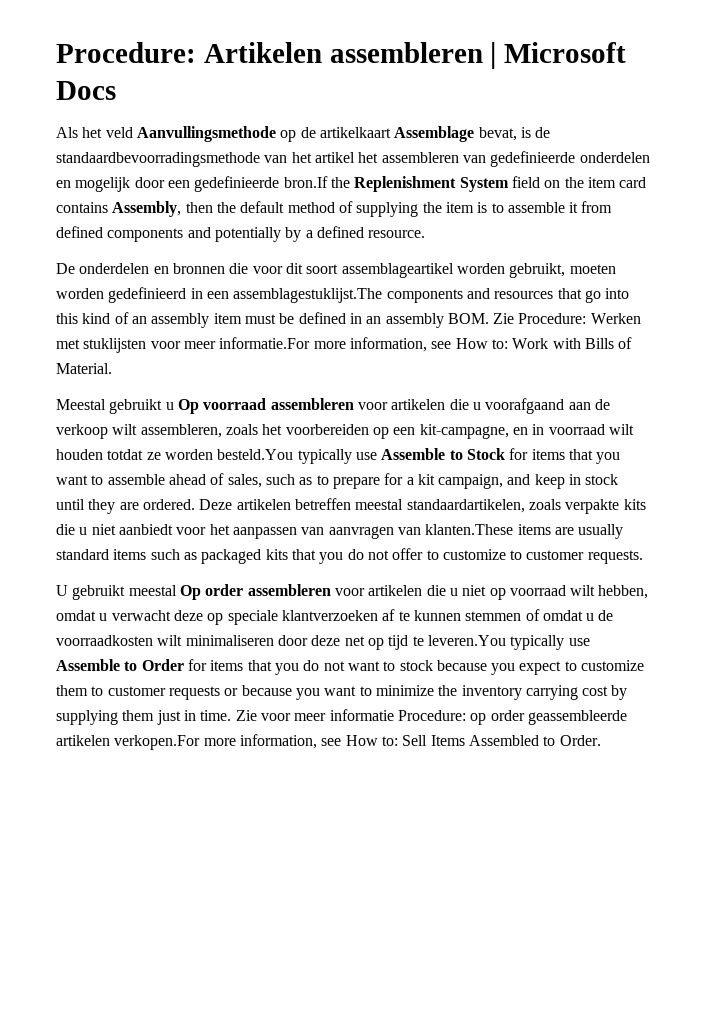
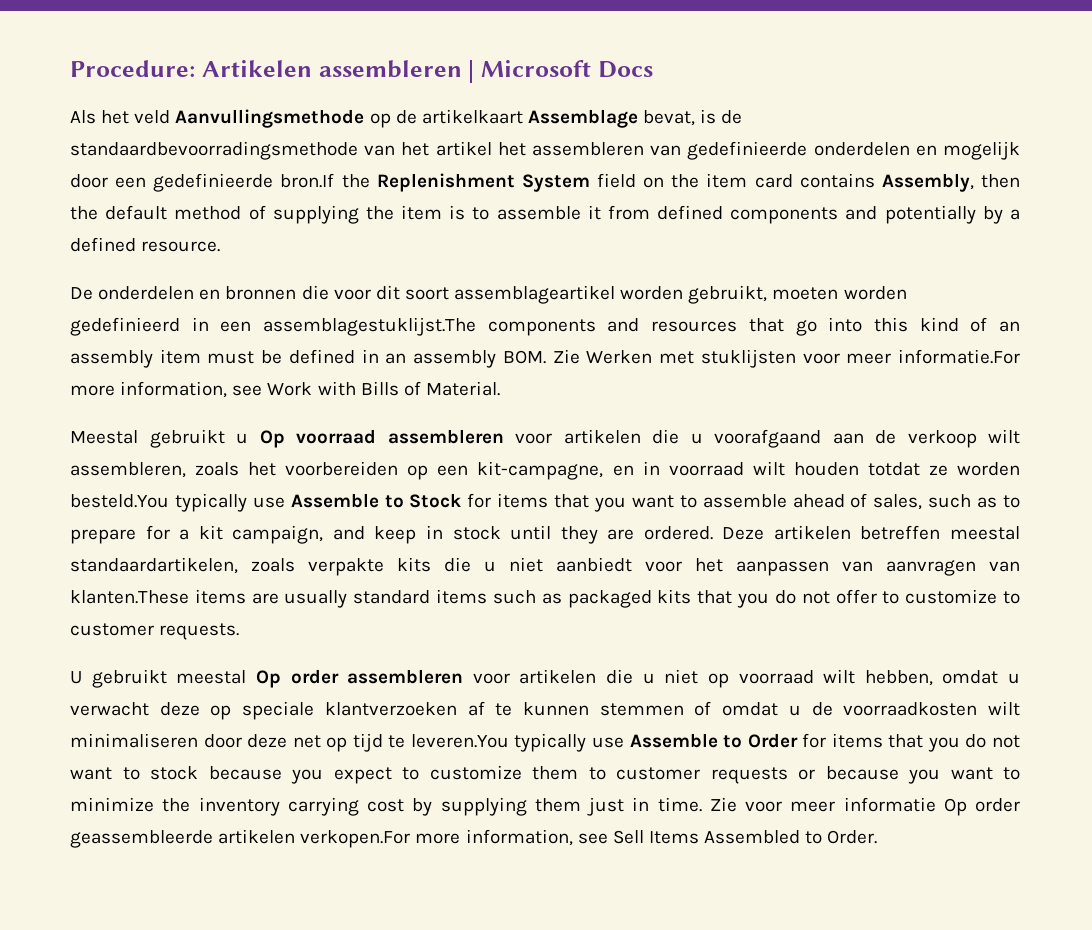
[518,313,587,324] Procedure: -> (580, 356) none
[455,338,508,349] How to: -> (263, 390) none
[397,710,487,725] Procedure: op -> [943,798,967,816] Op
[345,735,398,746] How to: -> (608, 838) none

